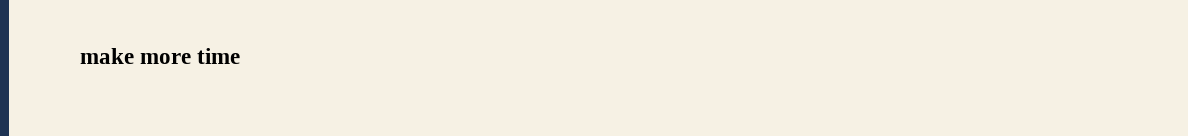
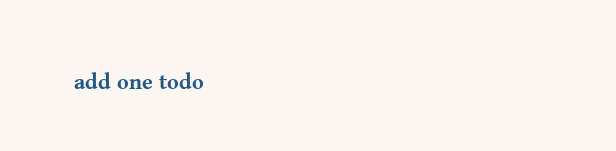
[80,48,241,64] make more time -> [74,72,204,89] add one todo

